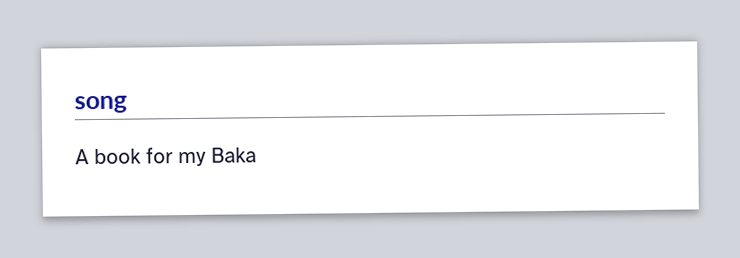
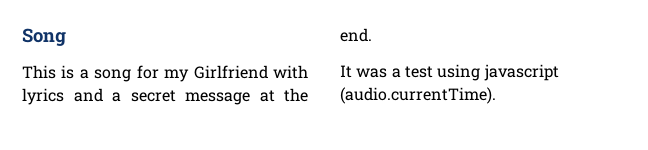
[74,95,127,114] [75,147,257,167] song // A book for my Baka -> [22,28,66,46] [22,65,308,82] [22,88,308,105] [340,28,372,42] [340,64,559,81] [340,87,496,104] Song // This is a song for my Girlfriend with lyrics and a secret message at the end. // It was a test using javascript (audio.currentTime).

